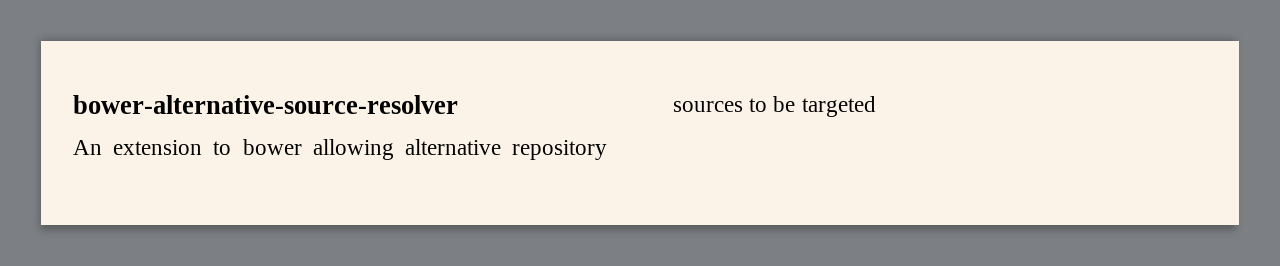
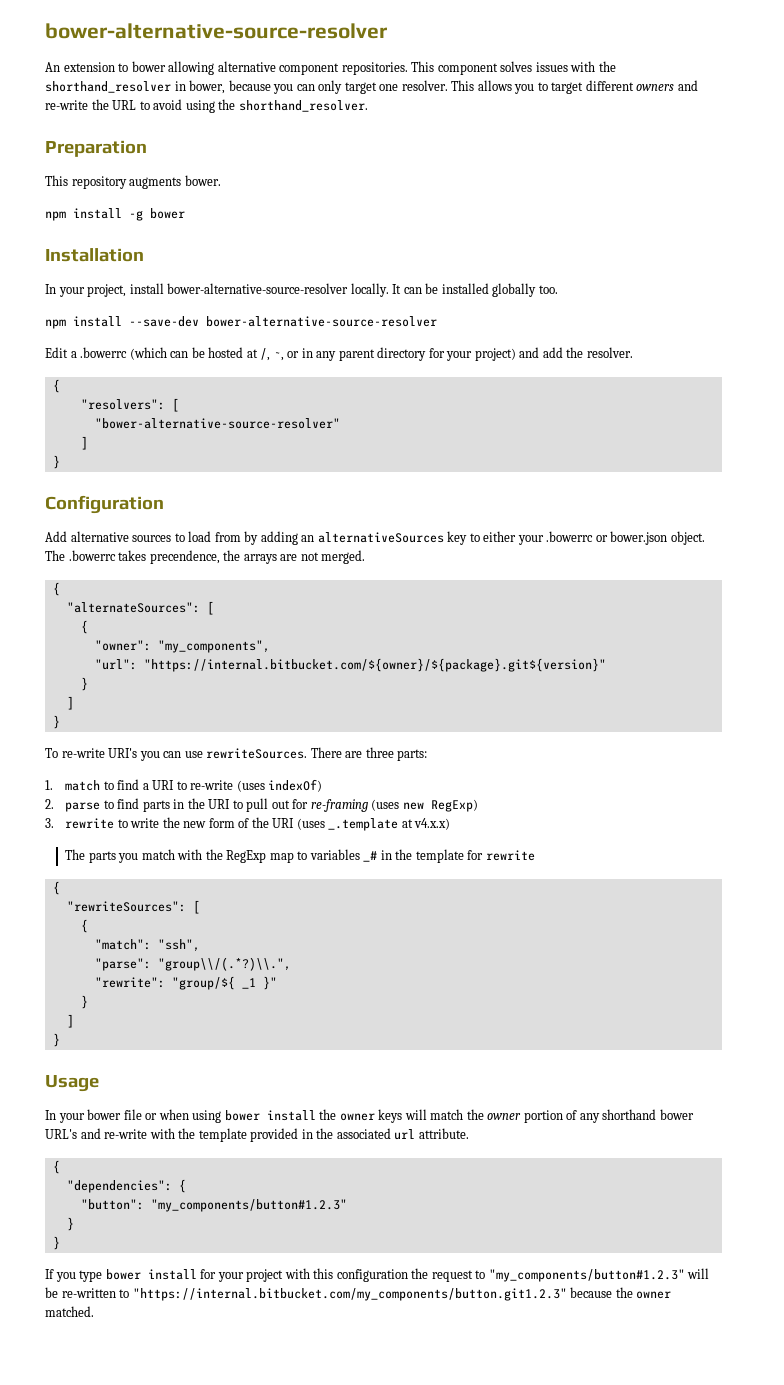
[512,140,607,160] [673,96,876,117] repository sources to be targeted -> [279,61,616,75] [45,80,698,94] [45,99,368,113] [45,140,147,157] [45,175,221,189] [45,208,185,221] [45,248,144,262] [45,283,558,297] [45,316,437,329] [45,347,633,361] [52,379,60,393] [80,398,179,412] [94,418,340,429] [80,436,88,450] [52,455,60,469] [45,495,164,514] [45,531,705,545] [45,550,366,564] [52,582,60,596] [66,601,214,615] [80,620,88,634] [94,640,270,653] [94,658,606,672] [80,677,88,691] [66,696,74,710] [52,715,60,729] [45,747,428,761] [45,779,323,792] [45,798,478,812] [45,817,451,831] [65,849,535,863] [52,881,60,895] [66,900,200,914] [80,919,88,933] [94,939,200,952] [94,957,291,971] [94,976,277,990] [80,995,88,1009] [66,1014,74,1028] [52,1033,60,1047] [45,1075,99,1092] [45,1109,694,1123] [45,1128,469,1142] [52,1160,60,1174] [66,1179,186,1193] [80,1199,347,1212] [66,1217,74,1231] [52,1236,60,1250] [45,1268,710,1282] [45,1287,672,1301] [45,1306,94,1317] component repositories. This component solves issues with the shorthand_resolver in bower, because you can only target one resolver. This allows you to target different owners and re-write the URL to avoid using the shorthand_resolver. // Preparation // This repository augments bower. // npm install -g bower // Installation // In your project, install bower-alternative-source-resolver locally. It can be installed globally too. // npm install --save-dev bower-alternative-source-resolver // Edit a .bowerrc (which can be hosted at /, ~, or in any parent directory for your project) and add the resolver. // { // "resolvers": [ // "bower-alternative-source-resolver" // ] // } // Configuration // Add alternative sources to load from by adding an alternativeSources key to either your .bowerrc or bower.json object. The .bowerrc takes precendence, the arrays are not merged. // { // "alternateSources": [ // { // "owner": "my_components", // "url": "https://internal.bitbucket.com/${owner}/${package}.git${version}" // } // ] // } // To re-write URI's you can use rewriteSources. There are three parts: // 1. match to find a URI to re-write (uses indexOf) // 2. parse to find parts in the URI to pull out for re-framing (uses new RegExp) // 3. rewrite to write the new form of the URI (uses _.template at v4.x.x) // The parts you match with the RegExp map to variables _# in the template for rewrite // { // "rewriteSources": [ // { // "match": "ssh", // "parse": "group\\/(.*?)\\.", // "rewrite": "group/${ _1 }" // } // ] // } // Usage // In your bower file or when using bower install the owner keys will match the owner portion of any shorthand bower URL's and re-write with the template provided in the associated url attribute. // { // "dependencies": { // "button": "my_components/button#1.2.3" // } // } // If you type bower install for your project with this configuration the request to "my_components/button#1.2.3" will be re-written to "https://internal.bitbucket.com/my_components/button.git1.2.3" because the owner matched.

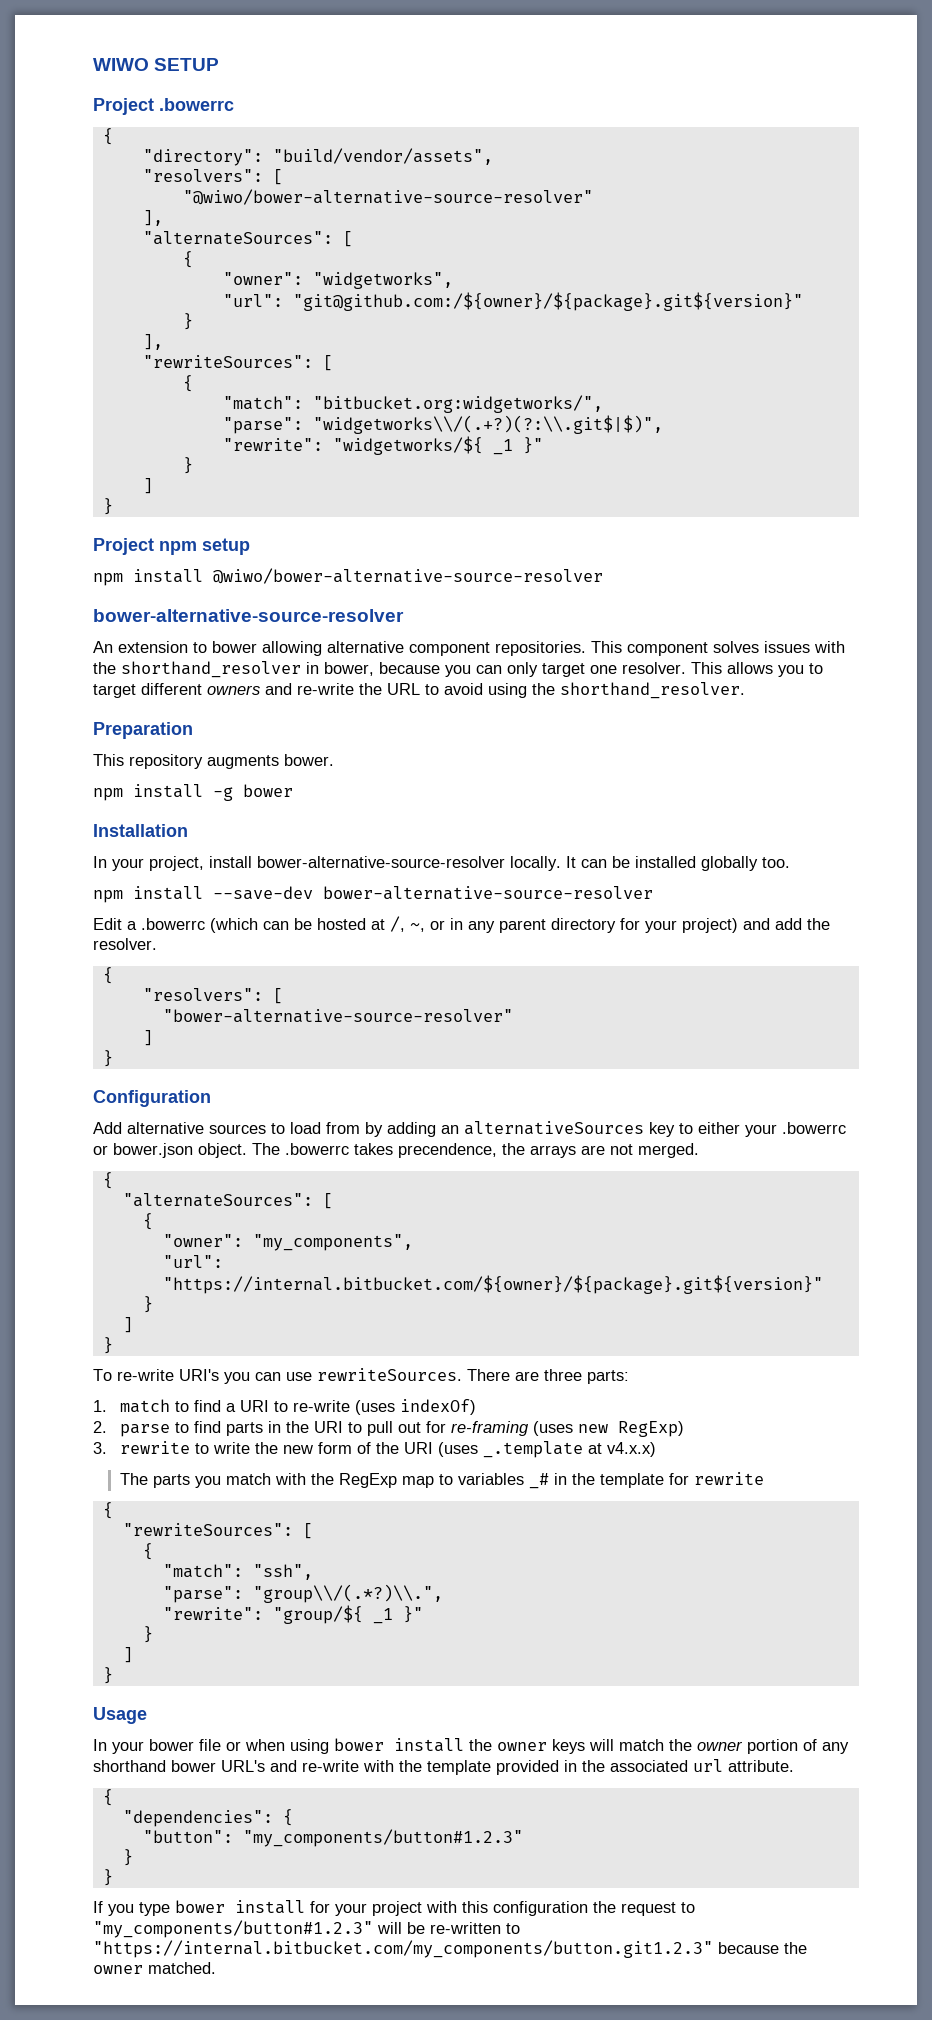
(45, 31) none -> [93,58,220,71] [93,98,234,115] [102,128,113,145] [142,148,493,166] [142,169,283,185] [182,189,593,205] [142,210,163,226] [142,231,353,247] [182,251,193,268] [222,272,453,289] [222,292,803,311] [182,313,193,330] [142,334,163,350] [142,355,333,371] [182,375,193,392] [222,395,603,413] [222,415,663,434] [222,436,543,455] [182,457,193,474] [142,478,153,494] [102,498,113,515] [93,538,250,555] [93,568,603,586] WIWO SETUP // Project .bowerrc // { // "directory": "build/vendor/assets", // "resolvers": [ // "@wiwo/bower-alternative-source-resolver" // ], // "alternateSources": [ // { // "owner": "widgetworks", // "url": "git@github.com:/${owner}/${package}.git${version}" // } // ], // "rewriteSources": [ // { // "match": "bitbucket.org:widgetworks/", // "parse": "widgetworks\\/(.+?)(?:\\.git$|$)", // "rewrite": "widgetworks/${ _1 }" // } // ] // } // Project npm setup // npm install @wiwo/bower-alternative-source-resolver //

